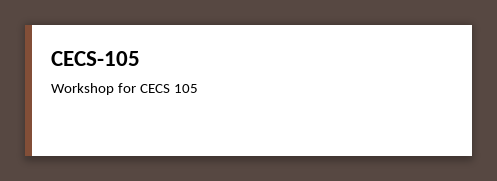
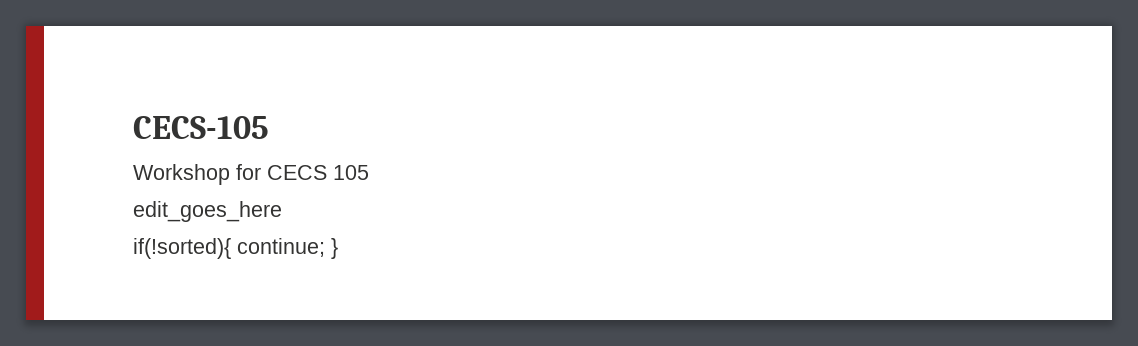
(198, 88) none -> [133,201,282,222] [133,238,338,259] // edit_goes_here // if(!sorted){ continue; }

